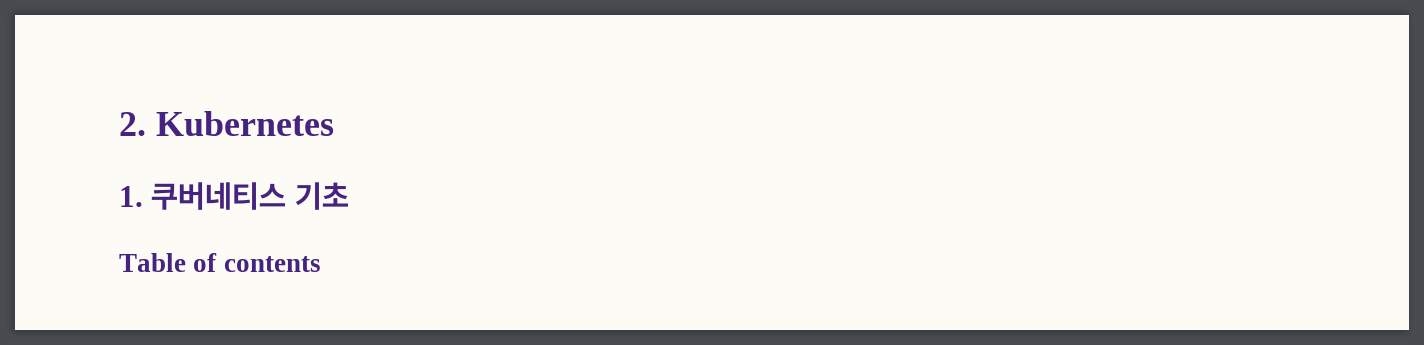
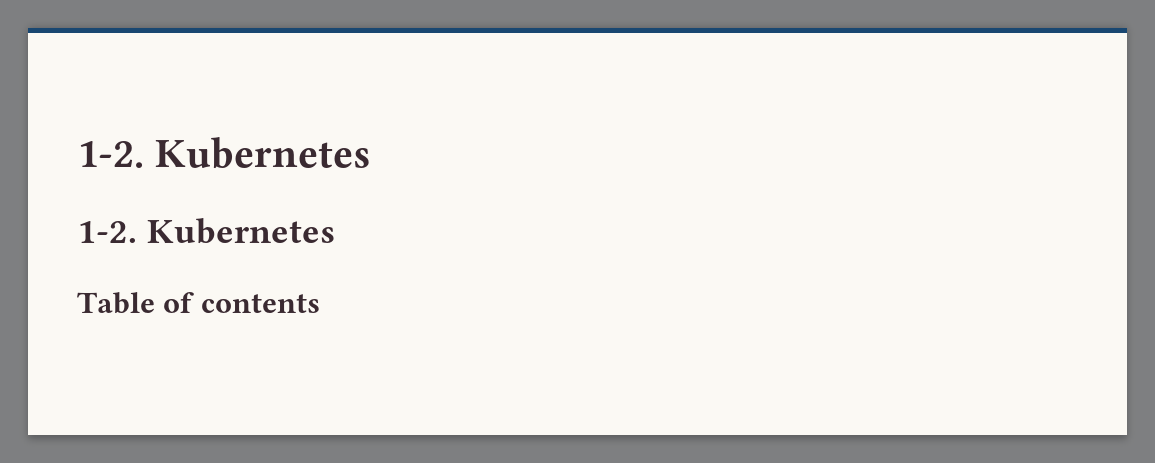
[119,111,334,136] [119,182,349,210] 2. Kubernetes // 1. 쿠버네티스 기초 -> [77,137,372,169] [77,218,335,244] 1-2. Kubernetes // 1-2. Kubernetes

